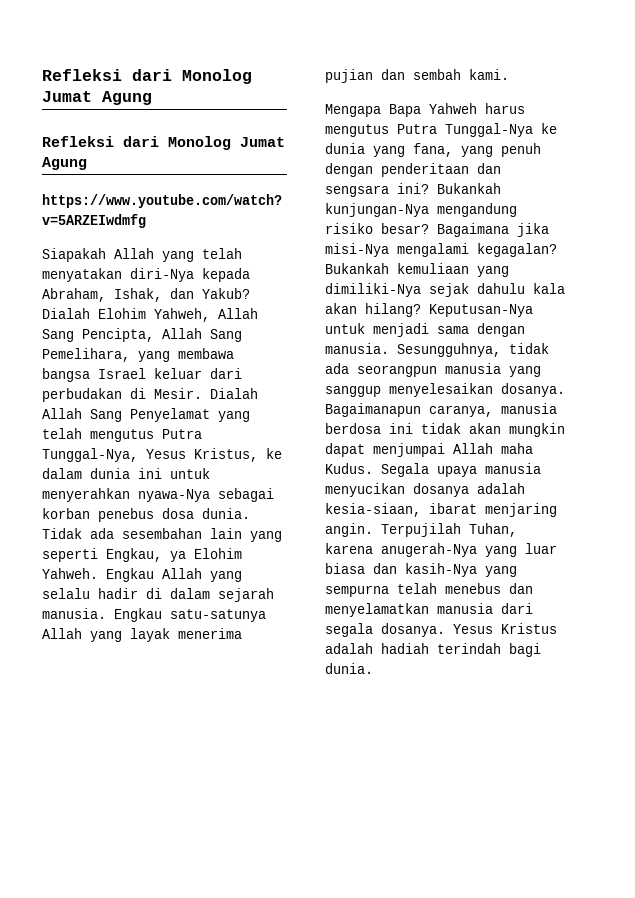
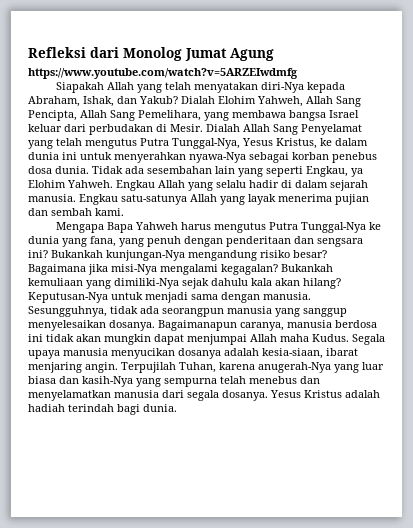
[42,69,252,84] [42,91,152,105] [42,136,285,150] [42,157,87,170] Refleksi dari Monolog Jumat Agung // Refleksi dari Monolog Jumat Agung -> [28,47,274,61] Refleksi dari Monolog Jumat Agung

